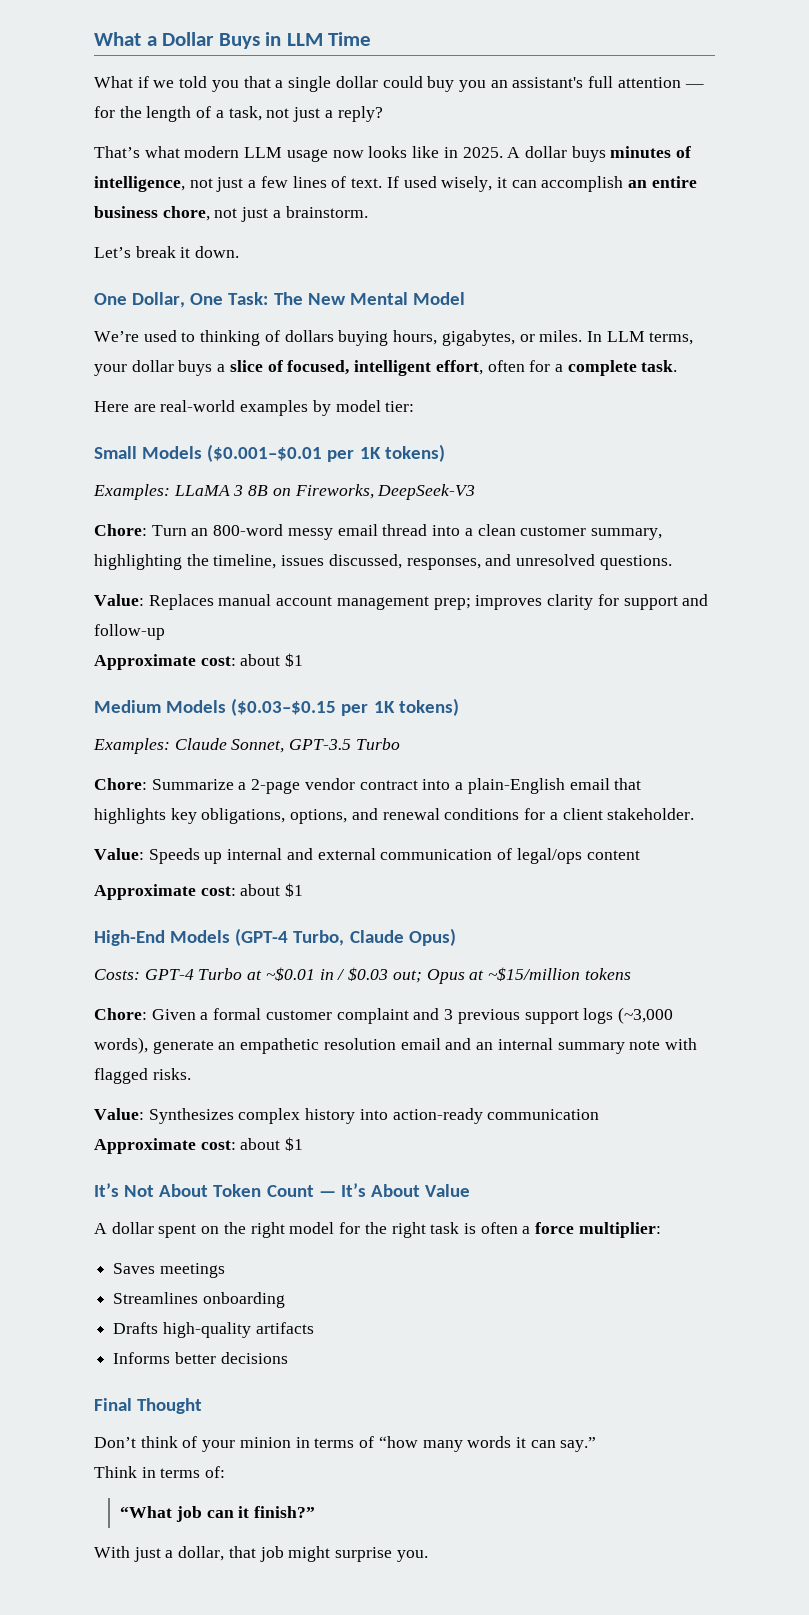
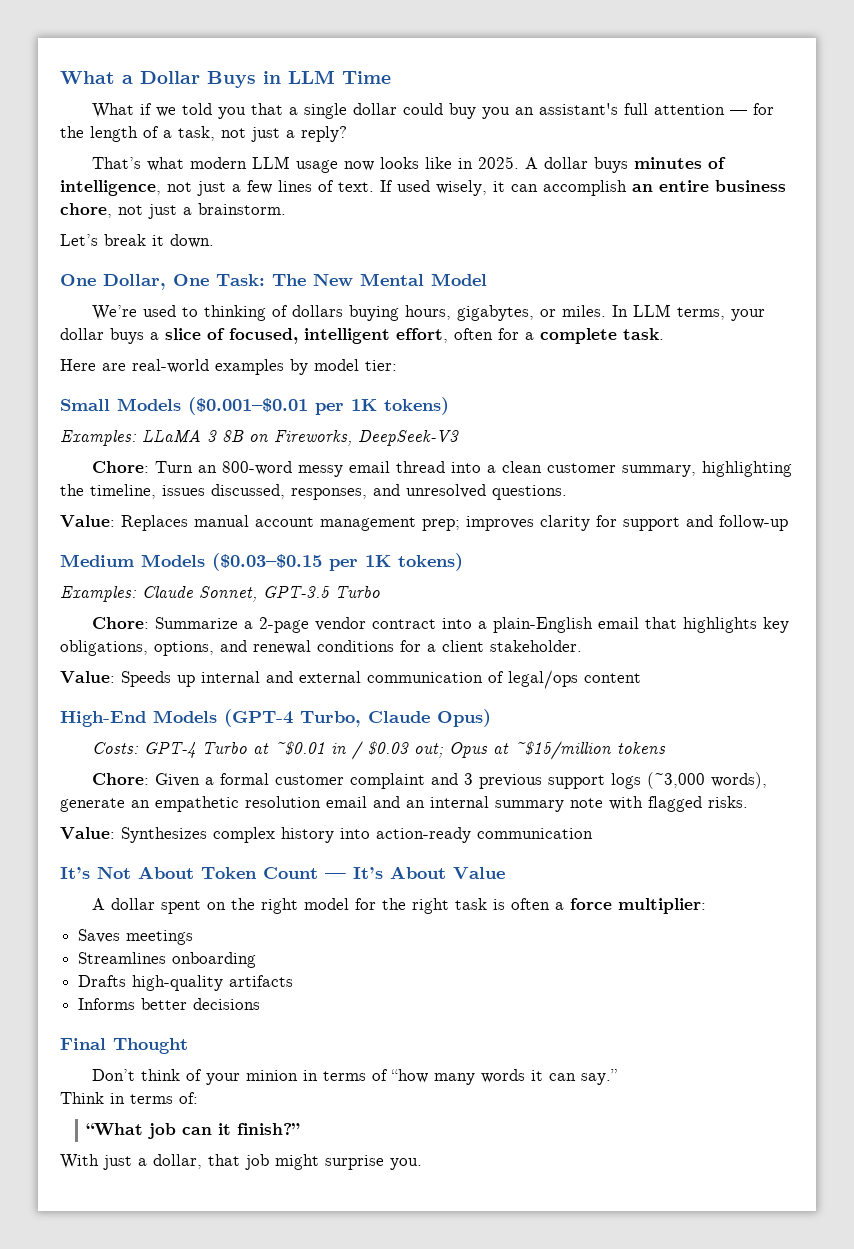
[94,653,304,670] // Approximate cost: about $1 -> (788, 523) none
[94,883,304,900] // Approximate cost: about $1 -> (641, 678) none
[94,1137,304,1154] // Approximate cost: about $1 -> (593, 833) none

